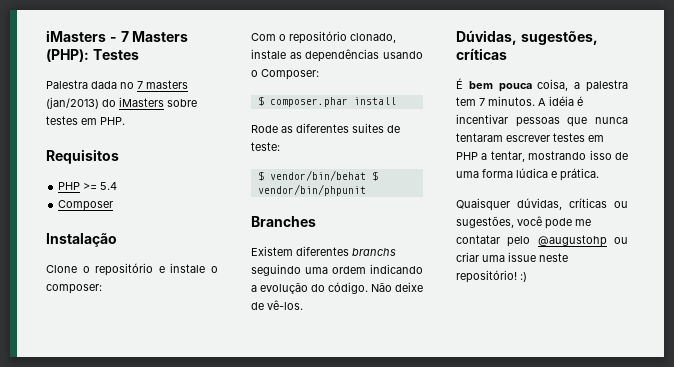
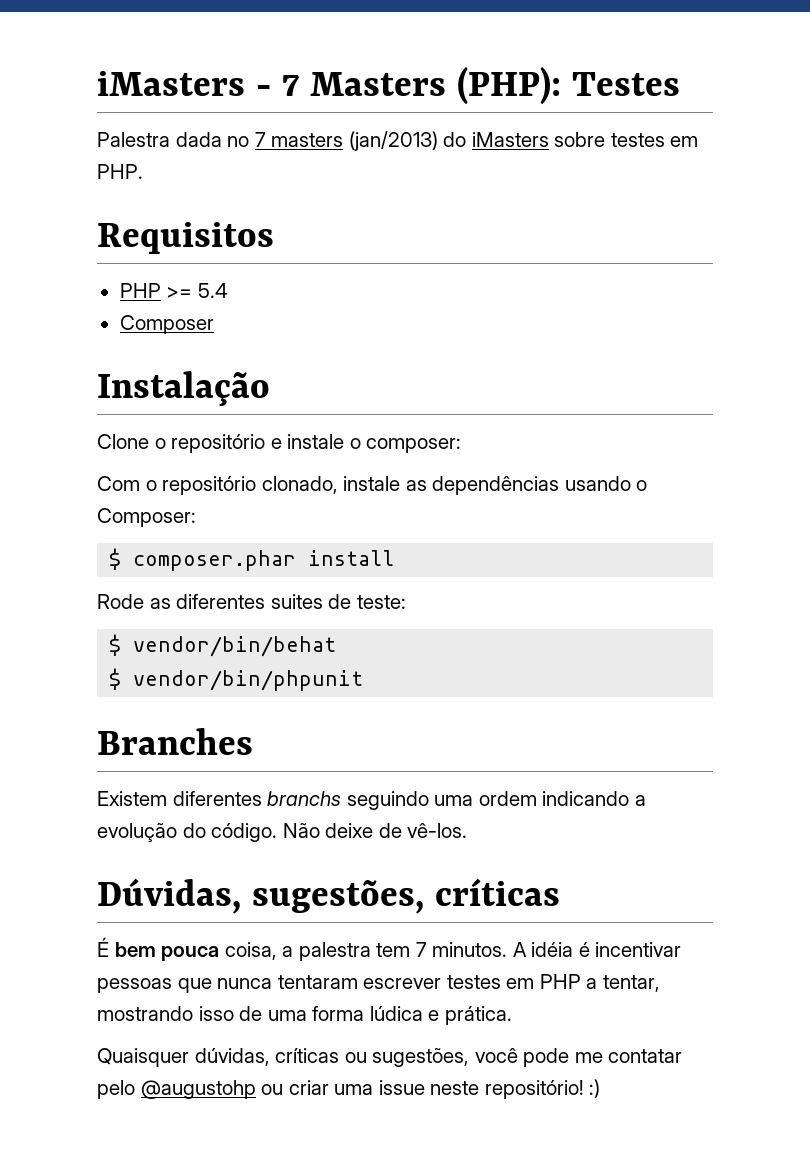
(366, 175) none -> (337, 646) //

